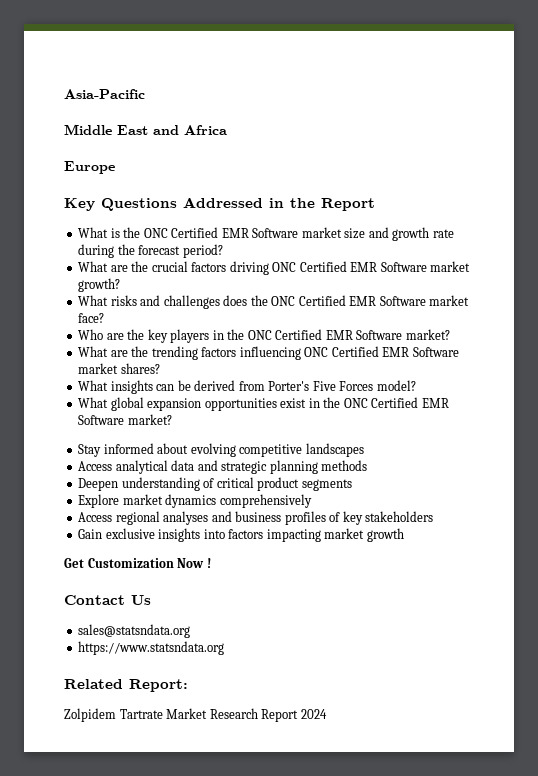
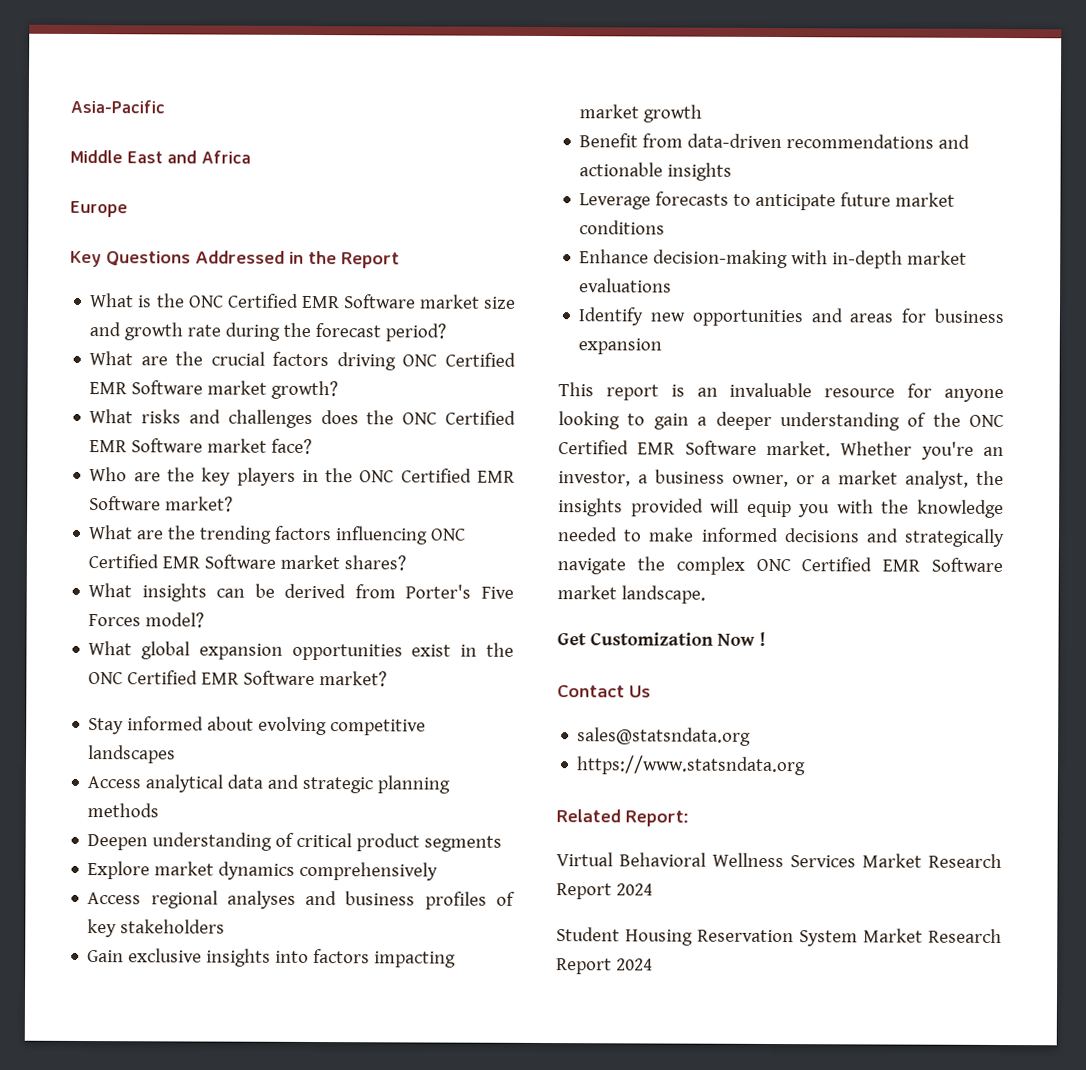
(404, 535) none -> [579,133,971,149] [579,162,733,181] [579,191,956,211] [579,220,666,235] [579,249,968,269] [579,278,673,293] [578,307,1004,327] [578,338,663,355] [558,382,1004,403] [558,411,1004,431] [558,440,1004,460] [558,469,1004,489] [558,498,1004,519] [557,527,1005,548] [557,556,1003,575] [557,585,706,604] // Benefit from data-driven recommendations and actionable insights // Leverage forecasts to anticipate future market conditions // Enhance decision-making with in-depth market evaluations // Identify new opportunities and areas for business expansion // This report is an invaluable resource for anyone looking to gain a deeper understanding of the ONC Certified EMR Software market. Whether you're an investor, a business owner, or a market analyst, the insights provided will equip you with the knowledge needed to make informed decisions and strategically navigate the complex ONC Certified EMR Software market landscape.
[64,708,327,722] Zolpidem Tartrate Market Research Report 2024 -> [556,852,1002,869] [556,883,653,900] [556,927,1002,947] [556,958,653,975] Virtual Behavioral Wellness Services Market Research Report 2024 // Student Housing Reservation System Market Research Report 2024

